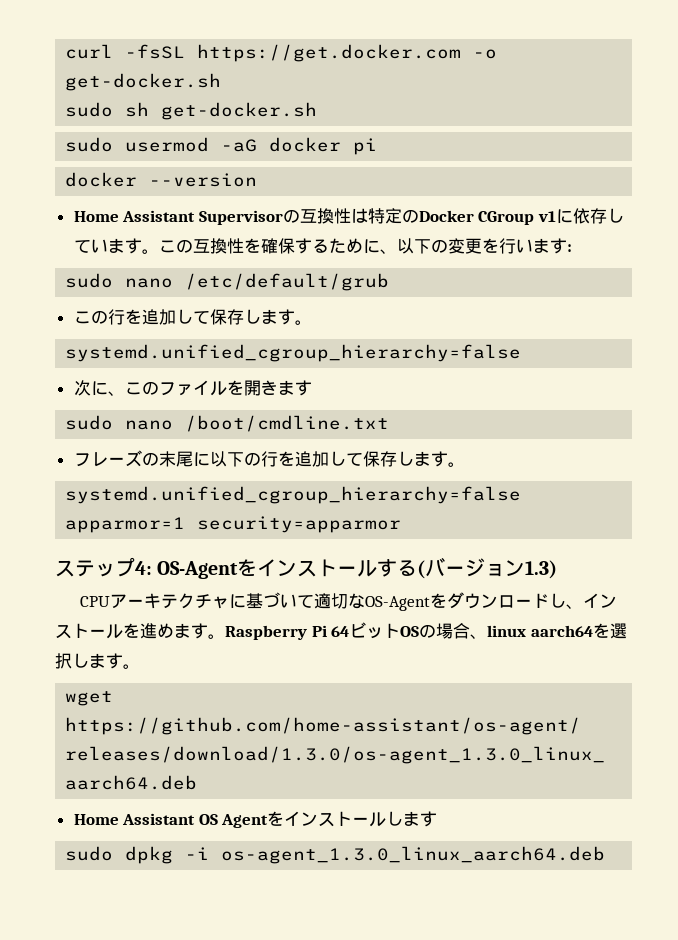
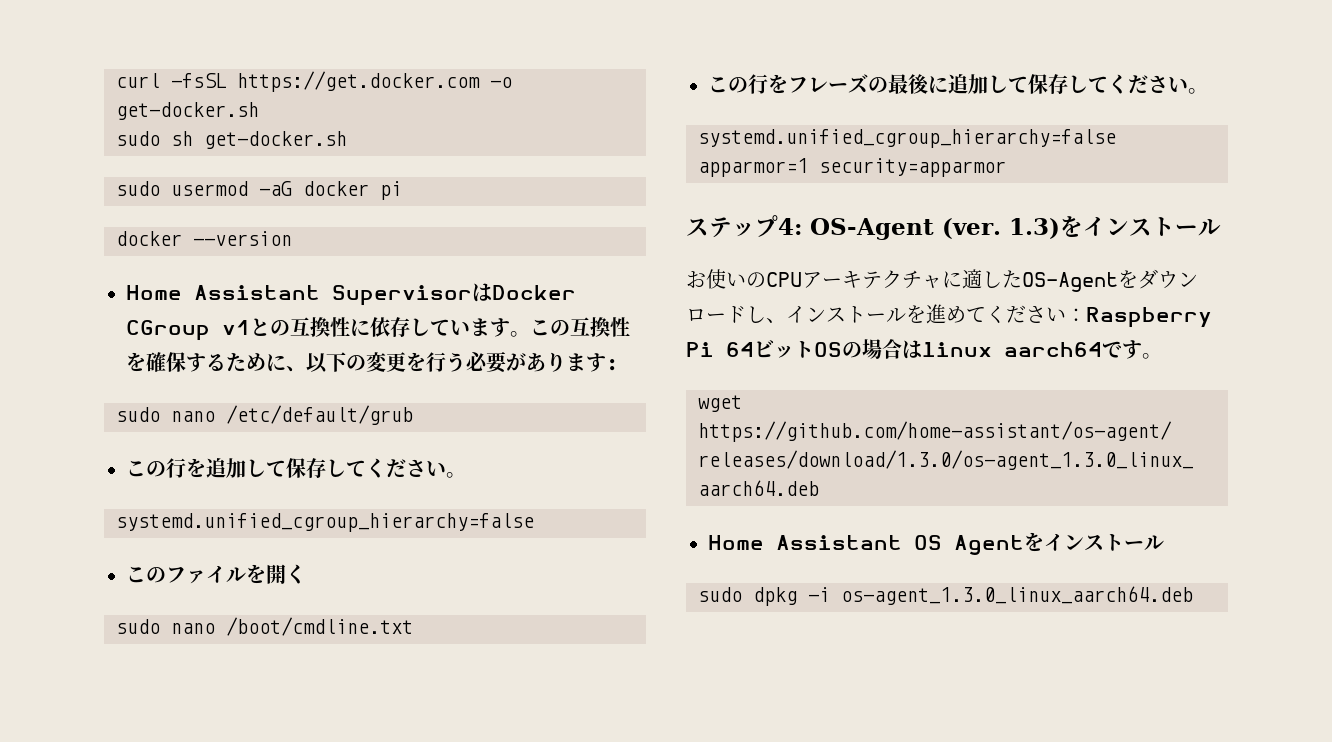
[282,208,557,225] の互換性は特定のDocker CGroup v1 -> [472,283,576,302] [126,317,350,341] はDocker CGroup v1との互換性
[515,239,533,253] い -> [446,352,566,373] う必要があり
[260,309,295,325] ます -> [346,458,446,478] てください
[73,380,125,396] 次に、 -> (534, 522) none
[260,380,312,396] きます -> [286,564,306,584] く
(390, 423) none -> [708,74,788,94] この行を
[158,451,448,467] 末尾に以下の行を追加して保存します -> [888,74,1188,94] 最後に追加して保存してください
[237,557,558,579] をインストールする(バージョン1.3) // -> [942,216,1221,239] [686,269,766,289] (ver. 1.3)をインストール // お使いの
[246,592,366,609] 基づいて適切な -> [962,269,1022,289] 適した
[174,623,225,639] ます。 -> [966,305,1086,323] てください：
[470,634,488,639] 、 -> [902,340,922,359] は
[592,623,627,639] [55,653,106,669] を選択しま -> [1102,341,1122,358] で
[386,811,438,827] します -> (1164, 542) none

